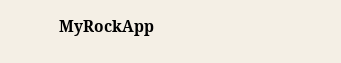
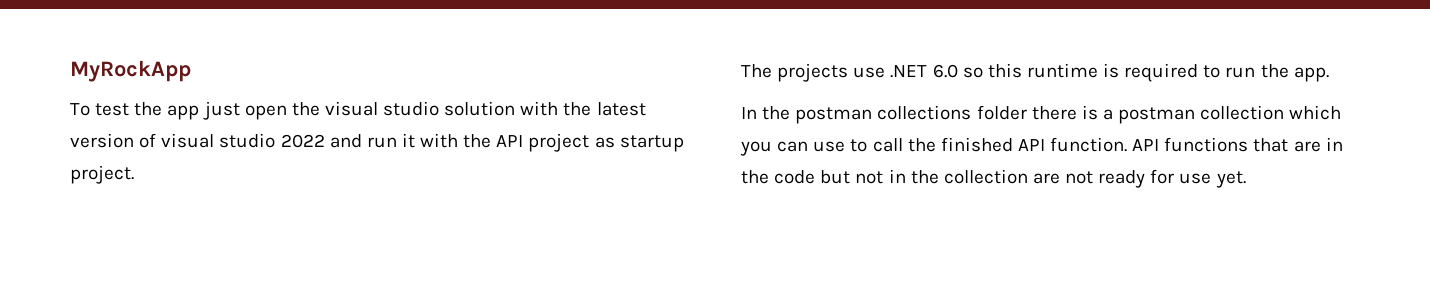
(154, 28) none -> [70,101,646,120] [70,133,684,152] [70,165,134,184] [741,63,1329,82] [741,105,1342,124] [740,137,1343,156] [741,169,1246,188] // To test the app just open the visual studio solution with the latest version of visual studio 2022 and run it with the API project as startup project. // The projects use .NET 6.0 so this runtime is required to run the app. // In the postman collections folder there is a postman collection which you can use to call the finished API function. API functions that are in the code but not in the collection are not ready for use yet.

